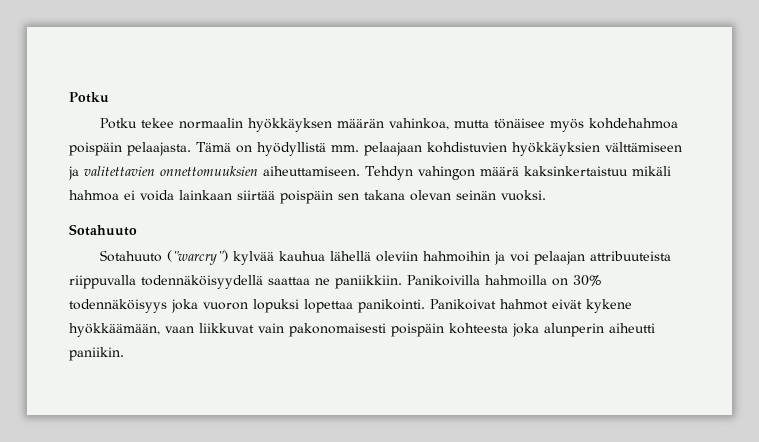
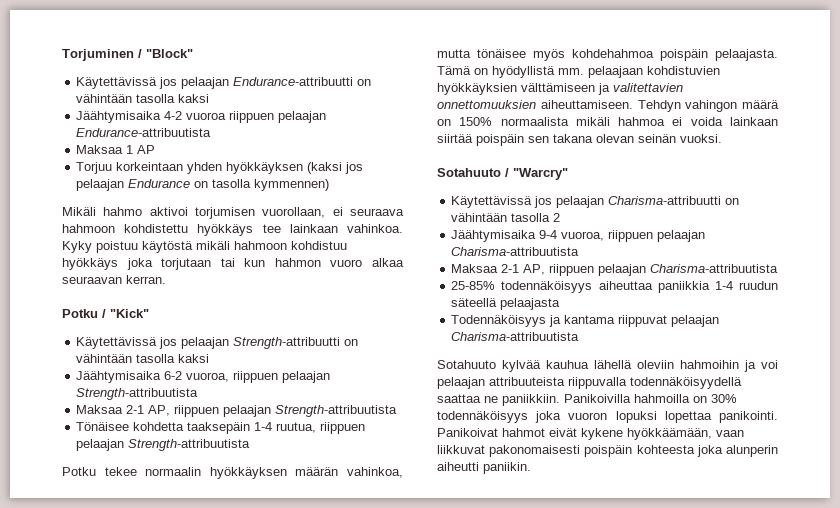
[69,92,109,103] Potku -> [62,49,193,61] [76,77,372,89] [76,94,210,103] [76,111,327,123] [76,128,212,137] [76,145,156,154] [76,162,364,174] [76,179,330,191] [62,207,404,219] [62,224,403,236] [62,241,347,253] [62,258,404,270] [62,275,166,284] [62,309,149,318] [76,337,359,349] [76,354,210,363] [76,371,331,383] [76,388,199,400] [76,405,398,417] [76,422,366,434] [76,439,251,451] Torjuminen / "Block" // Käytettävissä jos pelaajan Endurance-attribuutti on vähintään tasolla kaksi // Jäähtymisaika 4-2 vuoroa riippuen pelaajan Endurance-attribuutista // Maksaa 1 AP // Torjuu korkeintaan yhden hyökkäyksen (kaksi jos pelaajan Endurance on tasolla kymmennen) // Mikäli hahmo aktivoi torjumisen vuorollaan, ei seuraava hahmoon kohdistettu hyökkäys tee lainkaan vahinkoa. Kyky poistuu käytöstä mikäli hahmoon kohdistuu hyökkäys joka torjutaan tai kun hahmon vuoro alkaa seuraavan kerran. // Potku / "Kick" // Käytettävissä jos pelaajan Strength-attribuutti on vähintään tasolla kaksi // Jäähtymisaika 6-2 vuoroa, riippuen pelaajan Strength-attribuutista // Maksaa 2-1 AP, riippuen pelaajan Strength-attribuutista // Tönäisee kohdetta taaksepäin 1-4 ruutua, riippuen pelaajan Strength-attribuutista
[523,166,628,176] kaksinkertaistuu -> [437,117,569,126] on 150% normaalista
[99,250,228,265] // Sotahuuto ("warcry") -> [505,168,568,180] [451,196,740,208] [451,213,561,222] [451,230,706,242] [451,247,580,256] [451,264,779,276] [451,281,778,293] [451,298,561,310] [451,315,720,327] [451,332,580,341] [437,360,496,369] / "Warcry" // Käytettävissä jos pelaajan Charisma-attribuutti on vähintään tasolla 2 // Jäähtymisaika 9-4 vuoroa, riippuen pelaajan Charisma-attribuutista // Maksaa 2-1 AP, riippuen pelaajan Charisma-attribuutista // 25-85% todennäköisyys aiheuttaa paniikkia 1-4 ruudun säteellä pelaajasta // Todennäköisyys ja kantama riippuvat pelaajan Charisma-attribuutista // Sotahuuto
[258,323,284,333] vain -> (485, 449) none

